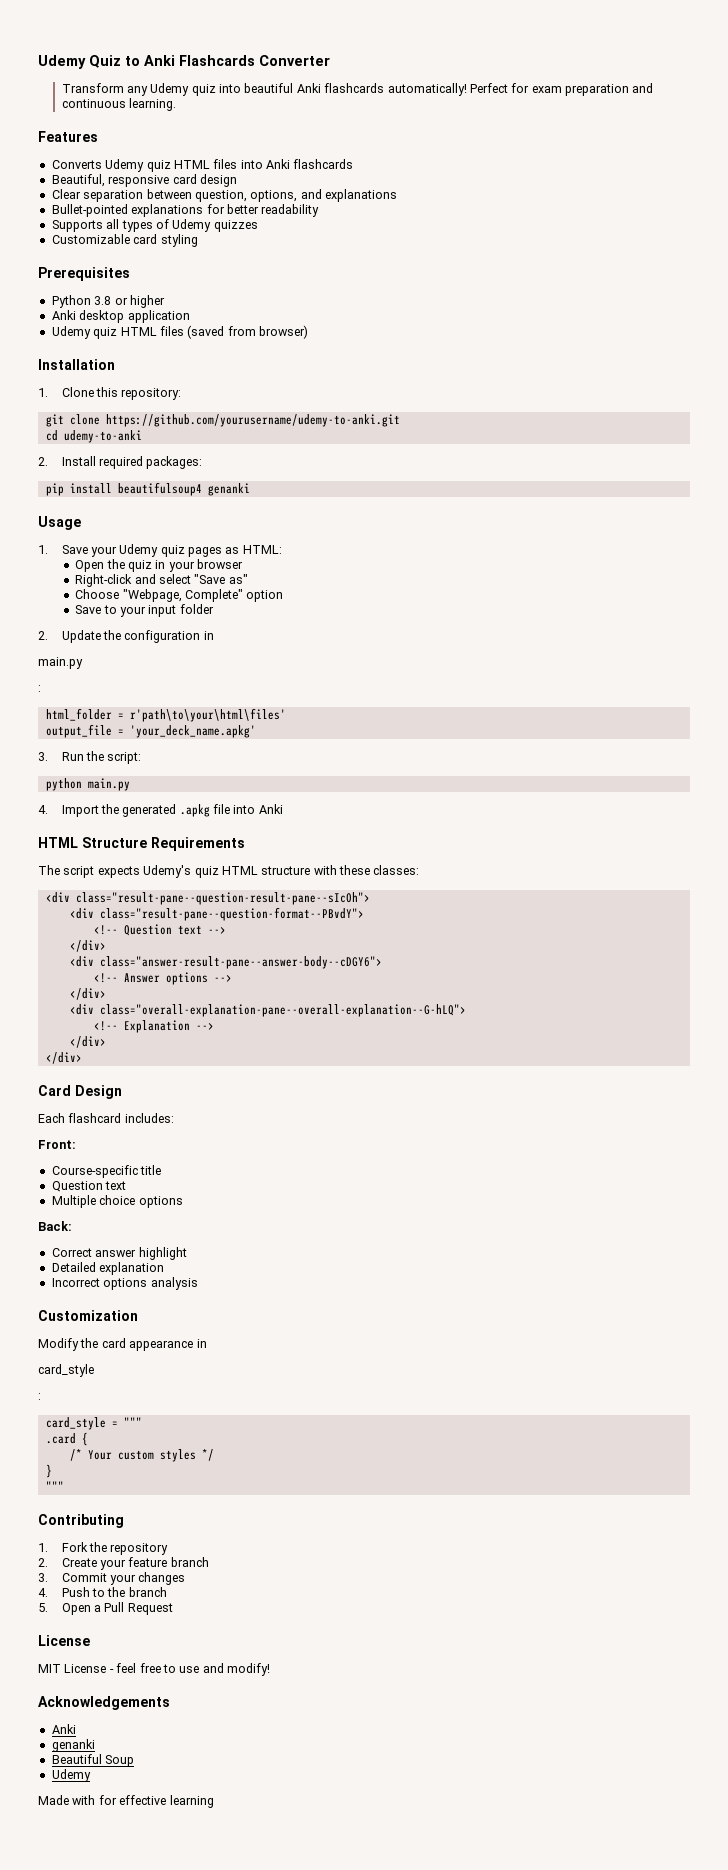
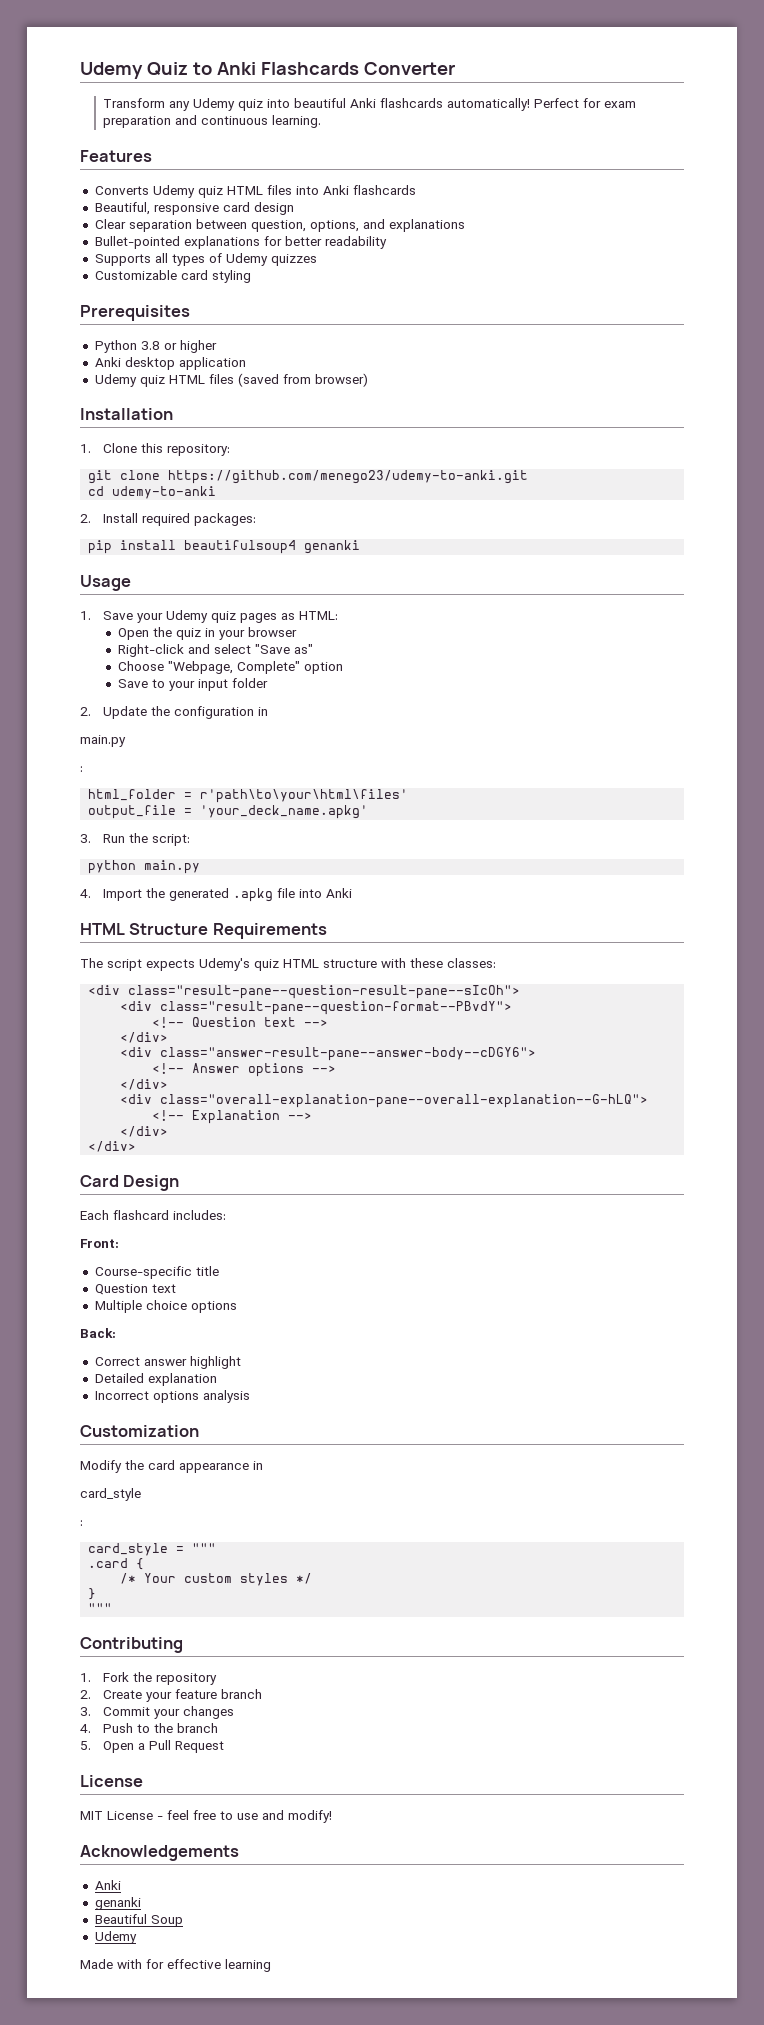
[105,414,400,427] https://github.com/yourusername/udemy-to-anki.git -> [168,470,529,484] https://github.com/menego23/udemy-to-anki.git

